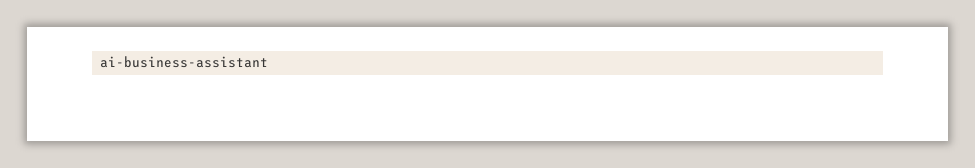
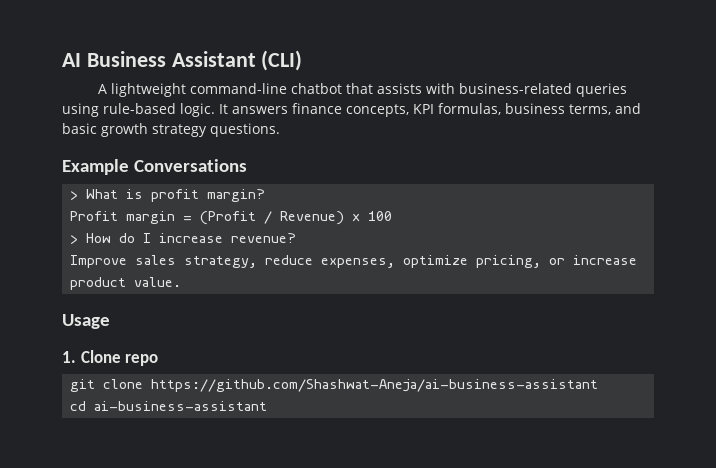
(100, 62) none -> [62,50,303,71] [98,83,628,97] [62,103,641,117] [62,123,280,137] [62,159,248,175] [70,189,266,202] [70,211,393,225] [70,233,297,244] [70,255,638,268] [70,277,182,290] [62,314,110,329] [62,350,159,366] [70,379,599,392] [70,401,87,411] AI Business Assistant (CLI) // A lightweight command-line chatbot that assists with business-related queries using rule-based logic. It answers finance concepts, KPI formulas, business terms, and basic growth strategy questions. // Example Conversations // > What is profit margin? // Profit margin = (Profit / Revenue) × 100 // > How do I increase revenue? // Improve sales strategy, reduce expenses, optimize pricing, or increase product value. // Usage // 1. Clone repo // git clone https://github.com/Shashwat-Aneja/ai-business-assistant // cd

